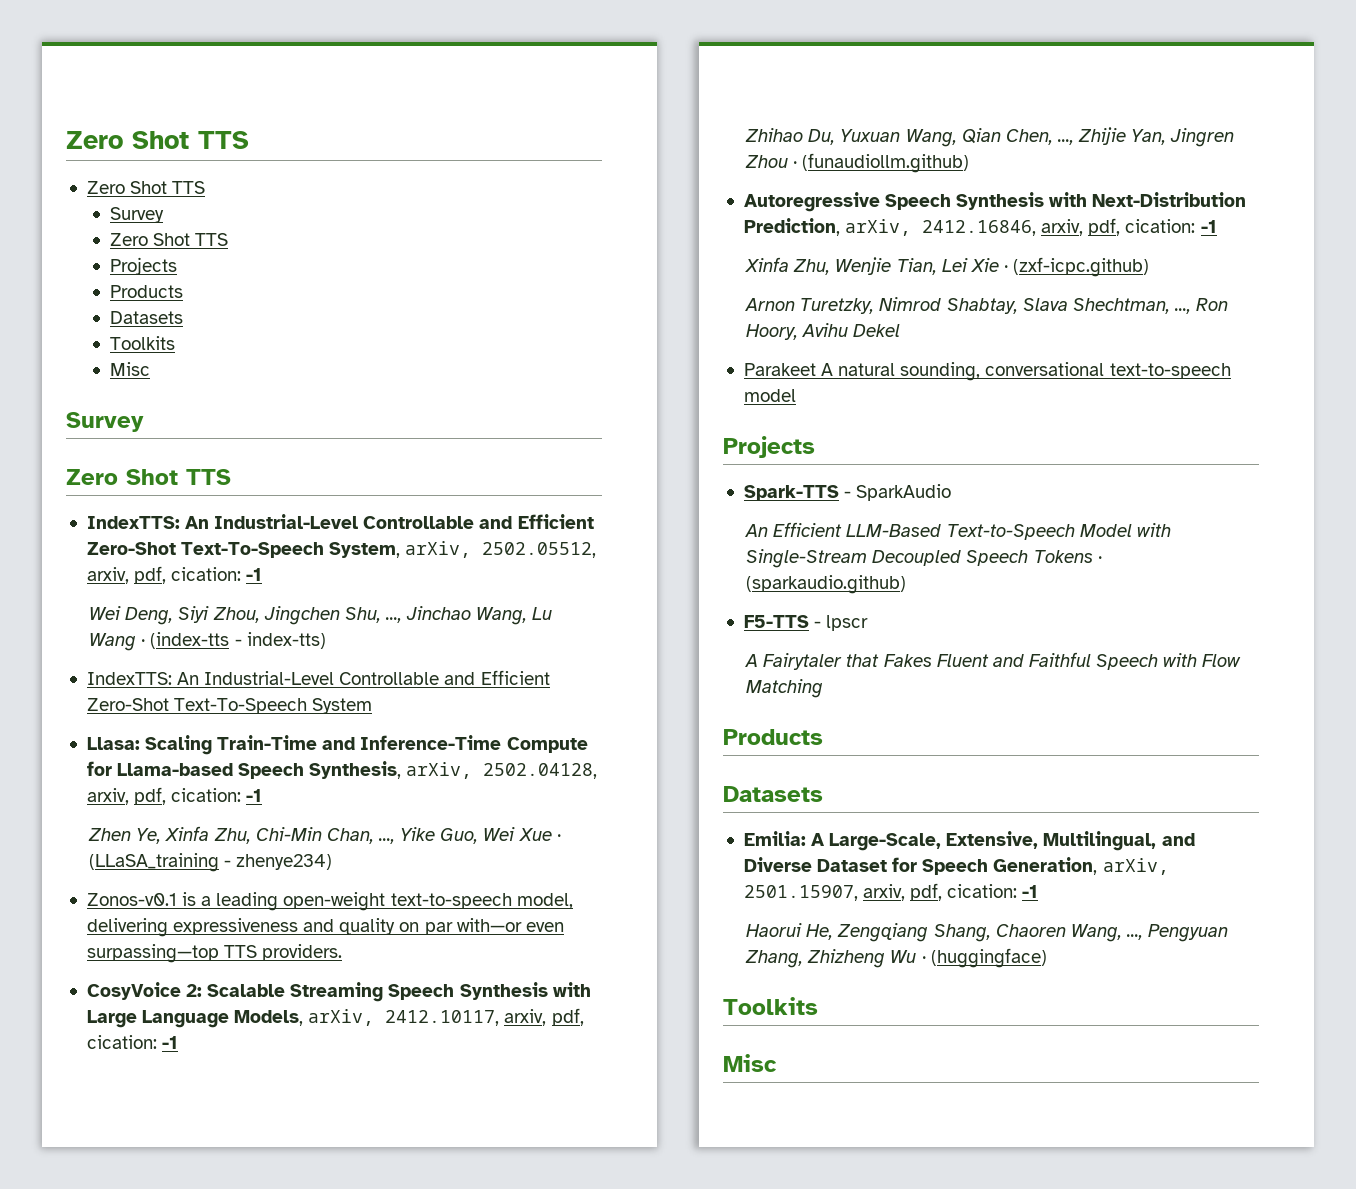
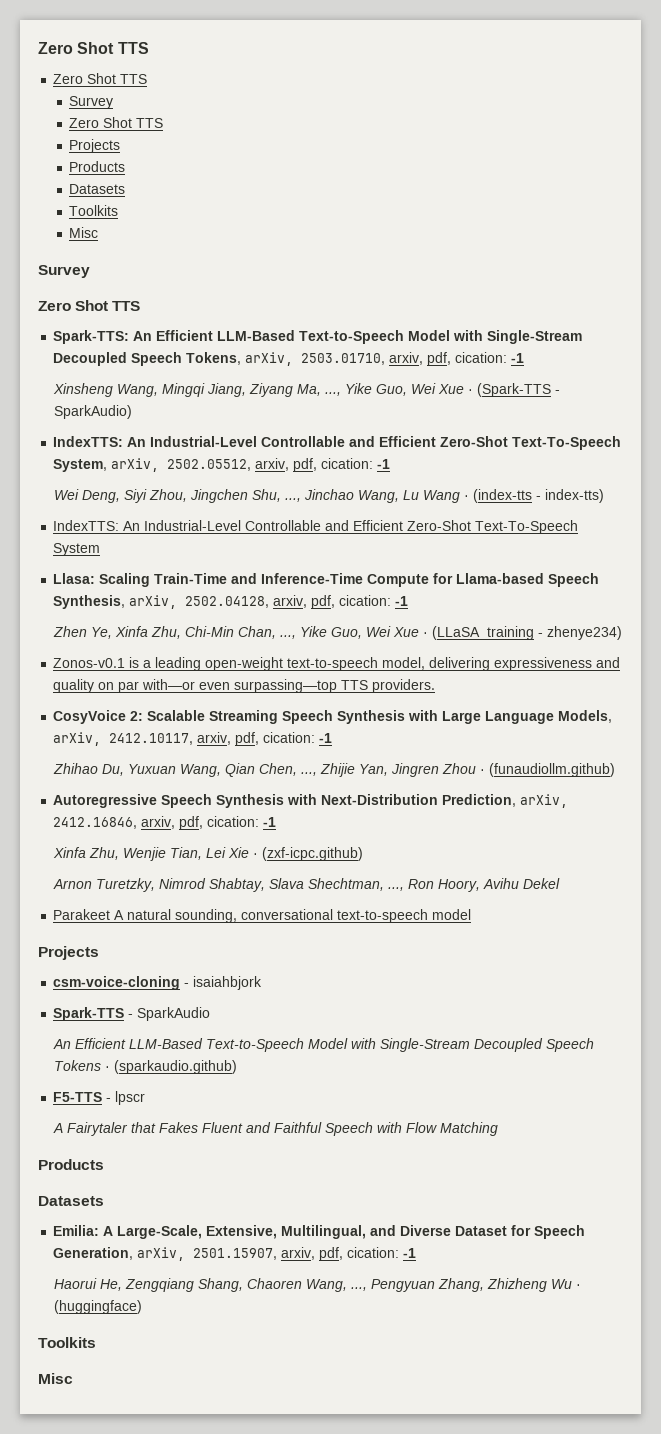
(231, 477) none -> [53,330,583,344] [53,352,525,366] [53,383,561,397] [54,405,133,419] // Spark-TTS: An Efficient LLM-Based Text-to-Speech Model with Single-Stream Decoupled Speech Tokens, arXiv, 2503.01710, arxiv, pdf, cication: -1 // Xinsheng Wang, Mingqi Jiang, Ziyang Ma, ..., Yike Guo, Wei Xue · (Spark-TTS - SparkAudio)
(815, 447) none -> [53,976,263,990] // csm-voice-cloning - isaiahbjork

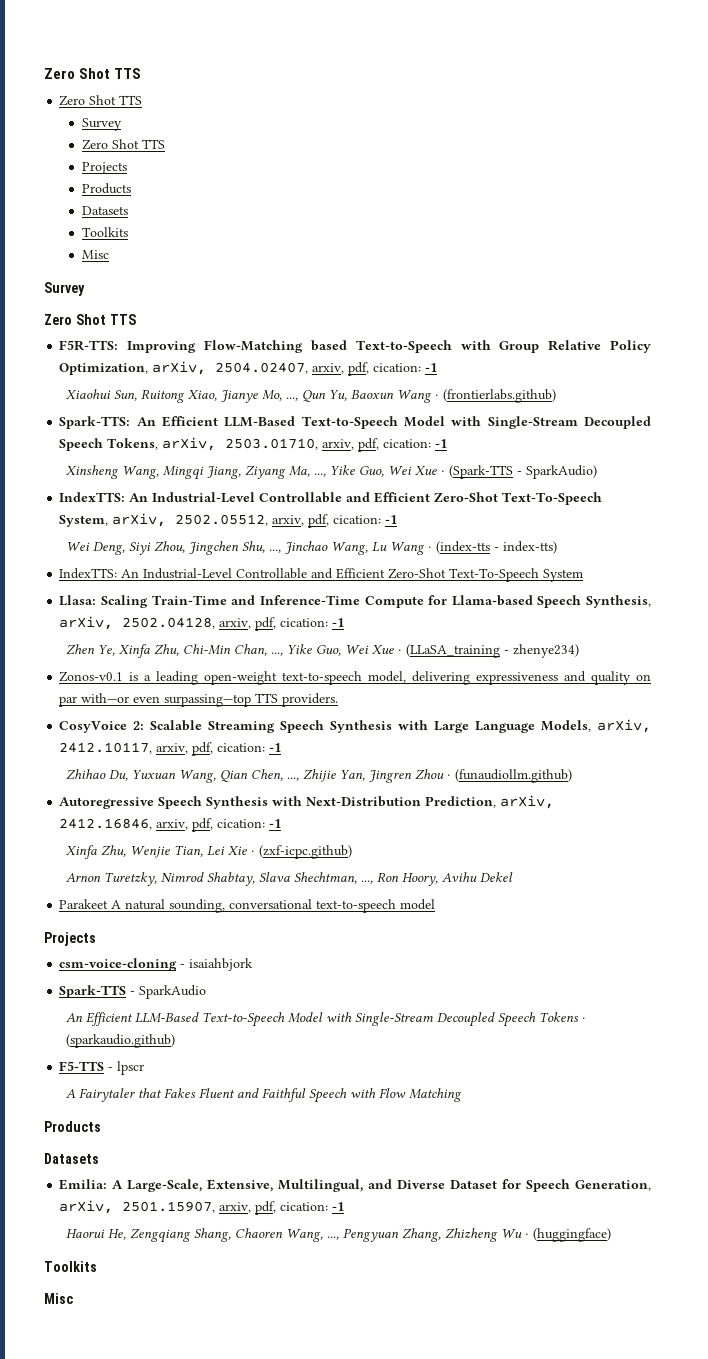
(141, 306) none -> [59,340,651,353] [59,361,438,376] [66,389,557,403] // F5R-TTS: Improving Flow-Matching based Text-to-Speech with Group Relative Policy Optimization, arXiv, 2504.02407, arxiv, pdf, cication: -1 // Xiaohui Sun, Ruitong Xiao, Jianye Mo, ..., Qun Yu, Baoxun Wang · (frontierlabs.github)

